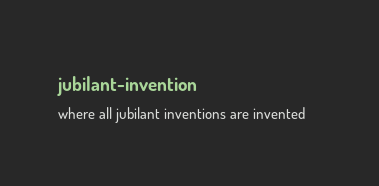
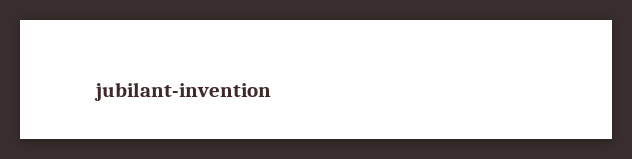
[58,107,306,123] // where all jubilant inventions are invented -> (271, 91) none

